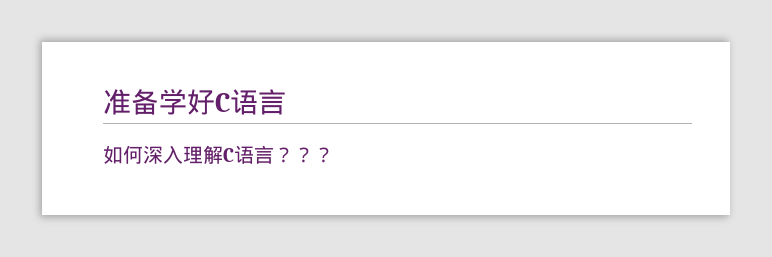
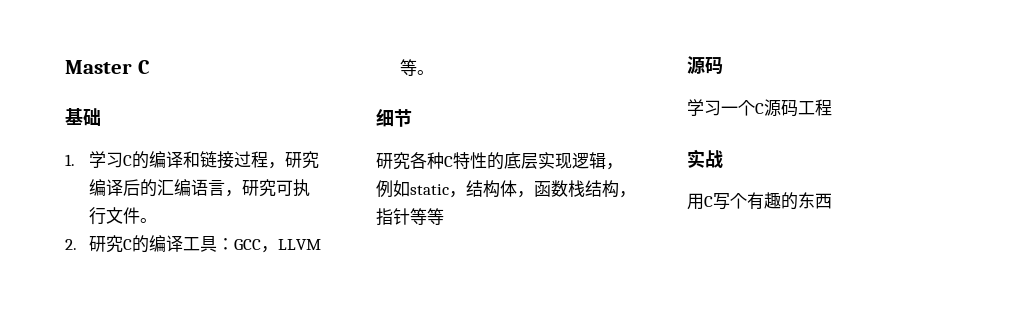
[103,89,286,115] [103,145,334,164] 准备学好C语言 // 如何深入理解C语言？？？ -> [65,60,150,74] [65,108,101,126] [65,151,319,169] [88,179,310,197] [88,207,157,225] [65,235,321,253] [399,59,434,76] [376,109,412,127] [376,152,623,170] [376,180,636,198] [376,208,444,226] [687,56,723,74] [687,99,832,117] [687,149,723,169] [687,192,832,210] Master C // 基础 // 1.学习C的编译和链接过程，研究编译后的汇编语言，研究可执行文件。 // 2.研究C的编译工具：GCC，LLVM等。 // 细节 // 研究各种C特性的底层实现逻辑，例如static，结构体，函数栈结构，指针等等 // 源码 // 学习一个C源码工程 // 实战 // 用C写个有趣的东西

